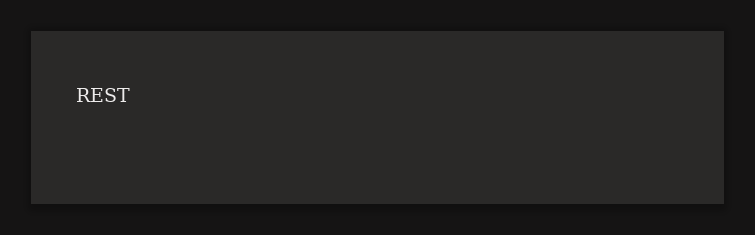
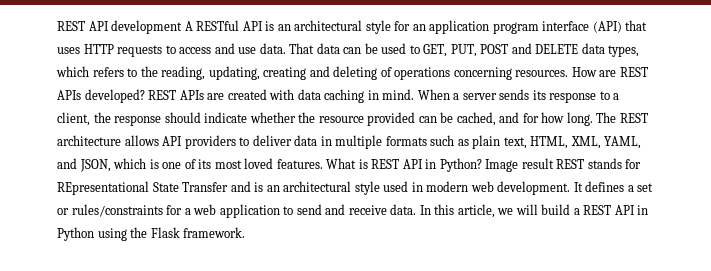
[76,88,130,102] REST -> [57,20,648,34] [57,43,640,57] [56,66,648,80] [57,89,620,103] [57,112,648,126] [57,135,642,149] [57,158,642,172] [57,181,654,195] [57,204,649,218] [57,227,246,241] REST API development A RESTful API is an architectural style for an application program interface (API) that uses HTTP requests to access and use data. That data can be used to GET, PUT, POST and DELETE data types, which refers to the reading, updating, creating and deleting of operations concerning resources. How are REST APIs developed? REST APIs are created with data caching in mind. When a server sends its response to a client, the response should indicate whether the resource provided can be cached, and for how long. The REST architecture allows API providers to deliver data in multiple formats such as plain text, HTML, XML, YAML, and JSON, which is one of its most loved features. What is REST API in Python? Image result REST stands for REpresentational State Transfer and is an architectural style used in modern web development. It defines a set or rules/constraints for a web application to send and receive data. In this article, we will build a REST API in Python using the Flask framework.

